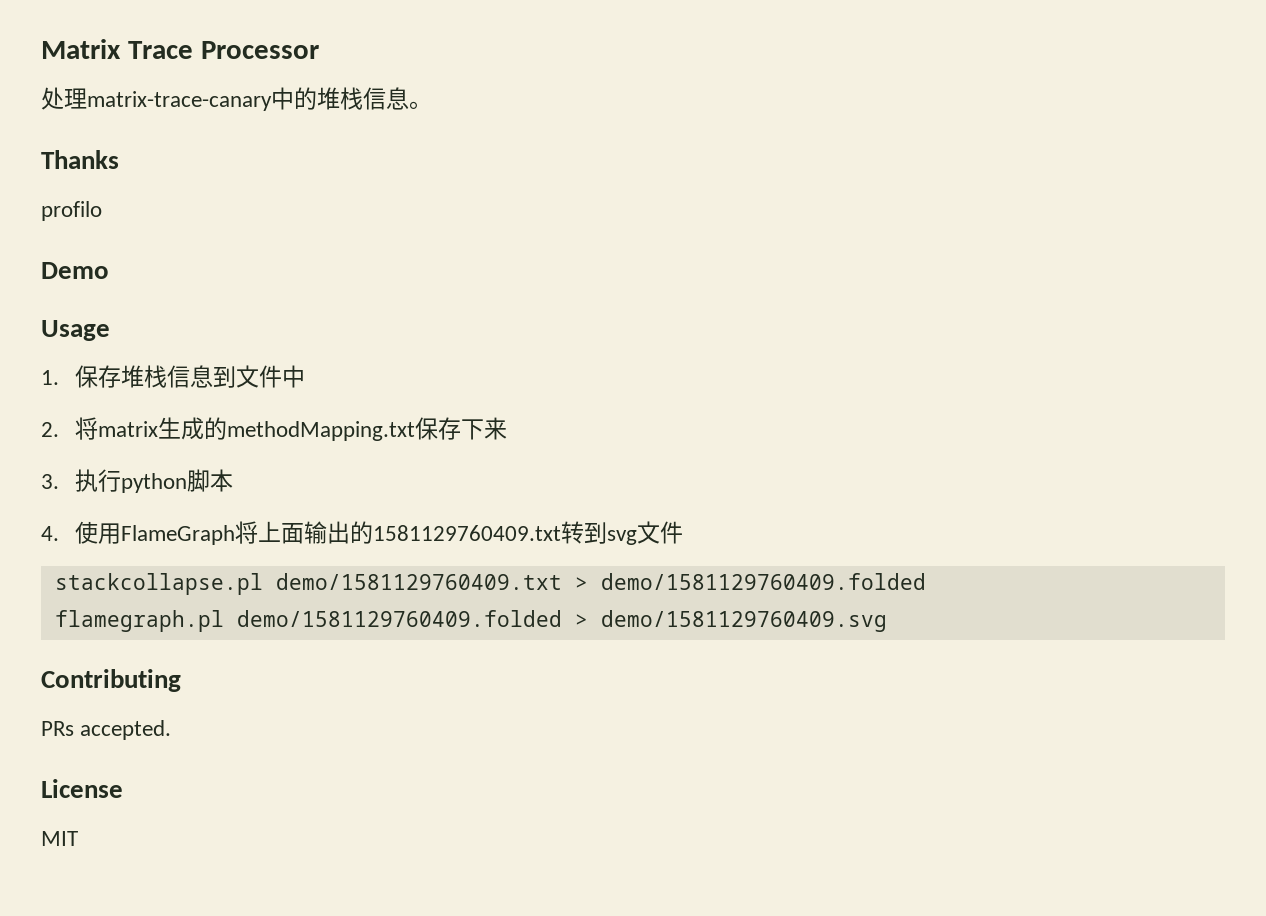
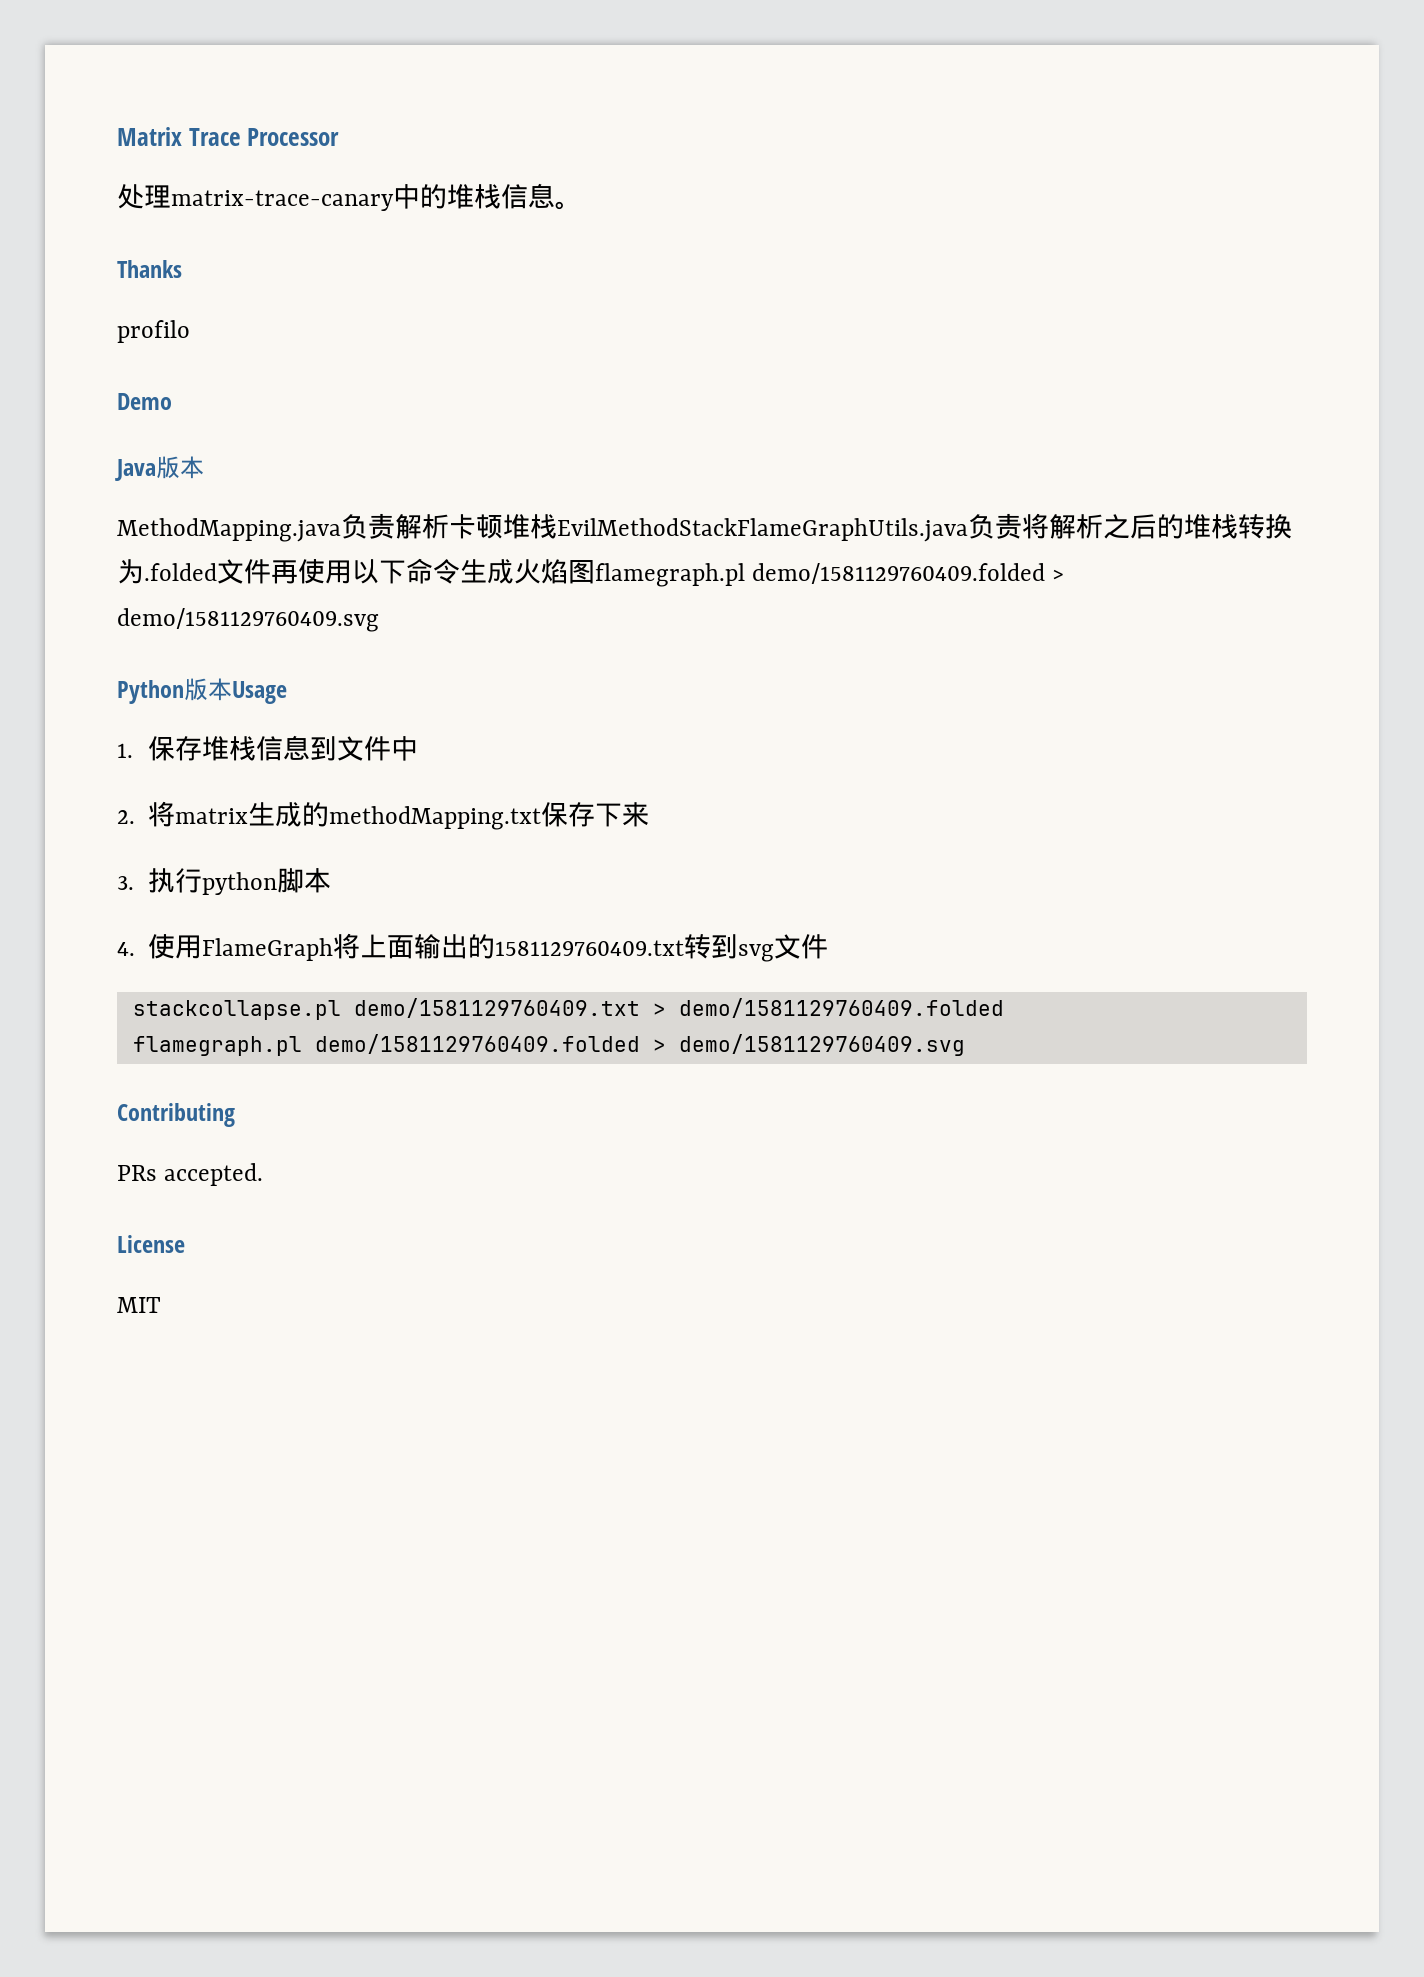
(109, 270) none -> [115,456,204,481] [117,513,1292,542] [117,558,1065,587] [117,608,379,632] [117,678,232,704] Java版本 // MethodMapping.java负责解析卡顿堆栈EvilMethodStackFlameGraphUtils.java负责将解析之后的堆栈转换为.folded文件再使用以下命令生成火焰图flamegraph.pl demo/1581129760409.folded > demo/1581129760409.svg // Python版本

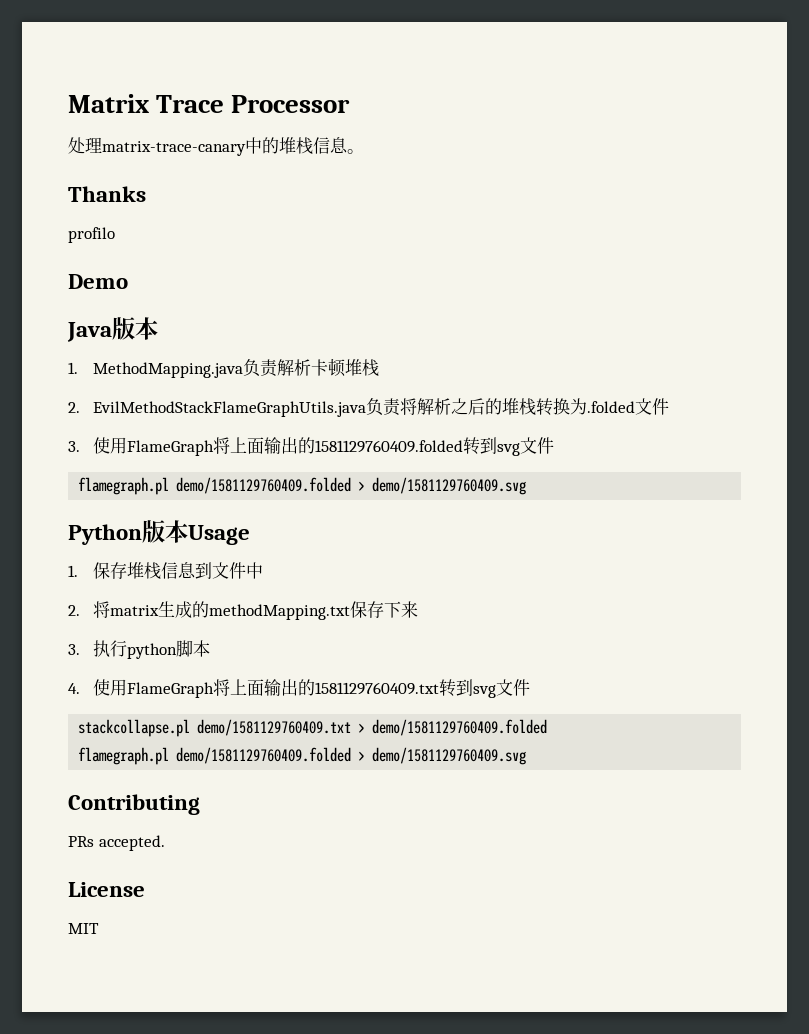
(204, 467) none -> [68,362,78,374] 1.
(557, 526) none -> [68,402,80,413] // 2.
[271,558,595,584] 再使用以下命令生成火焰图 -> [68,437,554,456] // 3.使用FlameGraph将上面输出的1581129760409.folded转到svg文件 //

